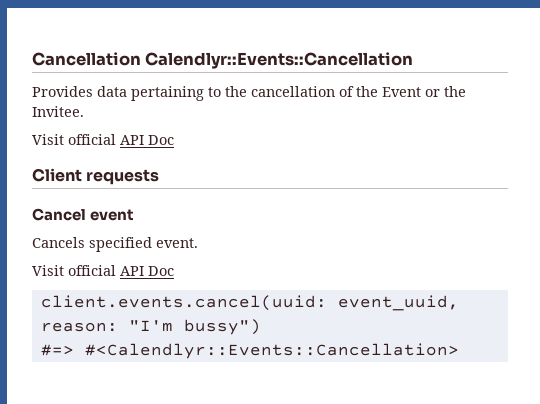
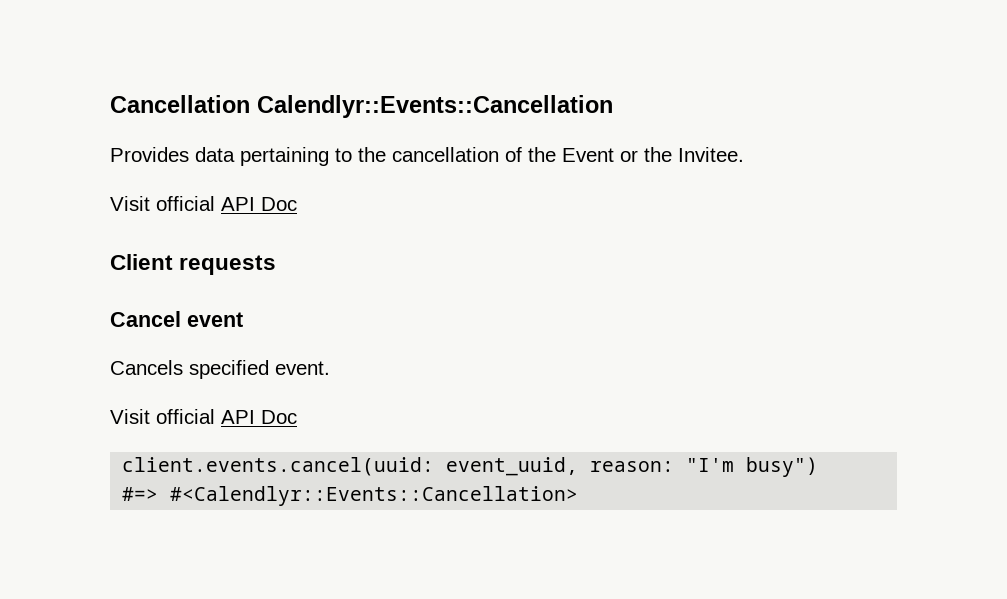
[183,319,261,335] bussy") -> [746,457,819,477] busy")

